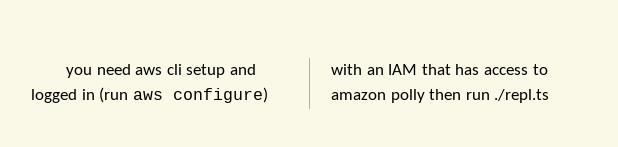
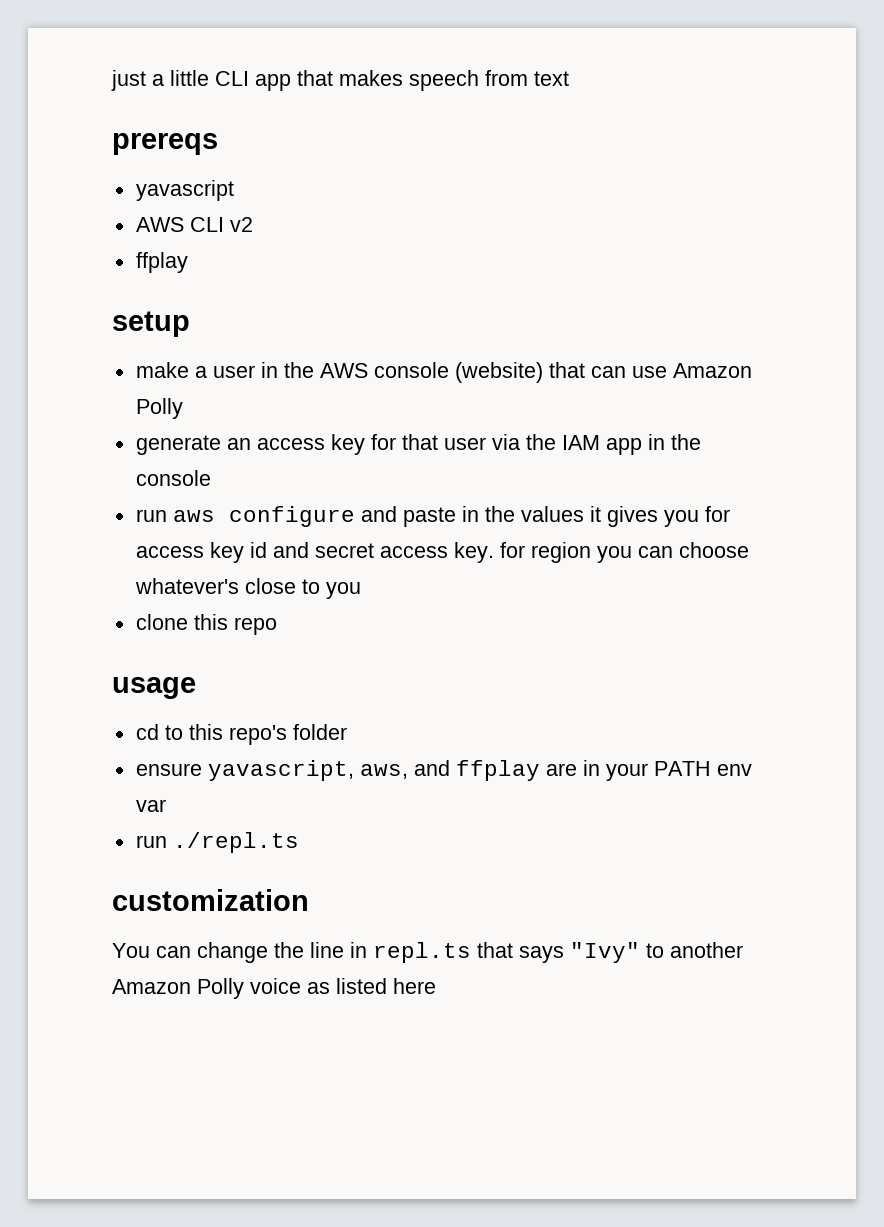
[65,64,256,78] [31,87,268,103] [331,64,548,75] [331,89,550,103] you need aws cli setup and logged in (run aws configure) with an IAM that has access to amazon polly then run ./repl.ts -> [111,70,569,91] [112,133,218,155] [135,180,234,201] [135,217,253,232] [135,252,188,273] [112,311,190,337] [135,362,752,383] [135,398,183,419] [135,434,701,455] [135,470,211,486] [135,506,730,527] [135,542,749,563] [134,578,361,599] [135,614,277,635] [112,677,196,699] [135,724,347,745] [135,760,752,781] [135,799,166,812] [135,832,299,853] [112,889,309,911] [112,942,743,963] [112,978,436,999] just a little CLI app that makes speech from text // prereqs // yavascript // AWS CLI v2 // ffplay // setup // make a user in the AWS console (website) that can use Amazon Polly // generate an access key for that user via the IAM app in the console // run aws configure and paste in the values it gives you for access key id and secret access key. for region you can choose whatever's close to you // clone this repo // usage // cd to this repo's folder // ensure yavascript, aws, and ffplay are in your PATH env var // run ./repl.ts // customization // You can change the line in repl.ts that says "Ivy" to another Amazon Polly voice as listed here

